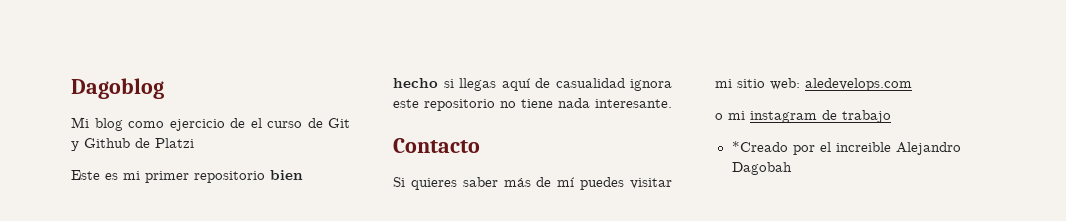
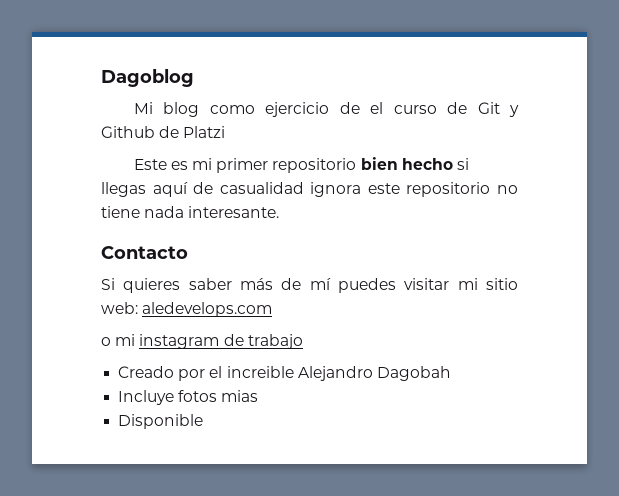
[731,141,788,152] *Creado -> [118,366,175,378] Creado
(792, 168) none -> [118,390,259,405] [118,414,204,429] // Incluye fotos mias // Disponible

